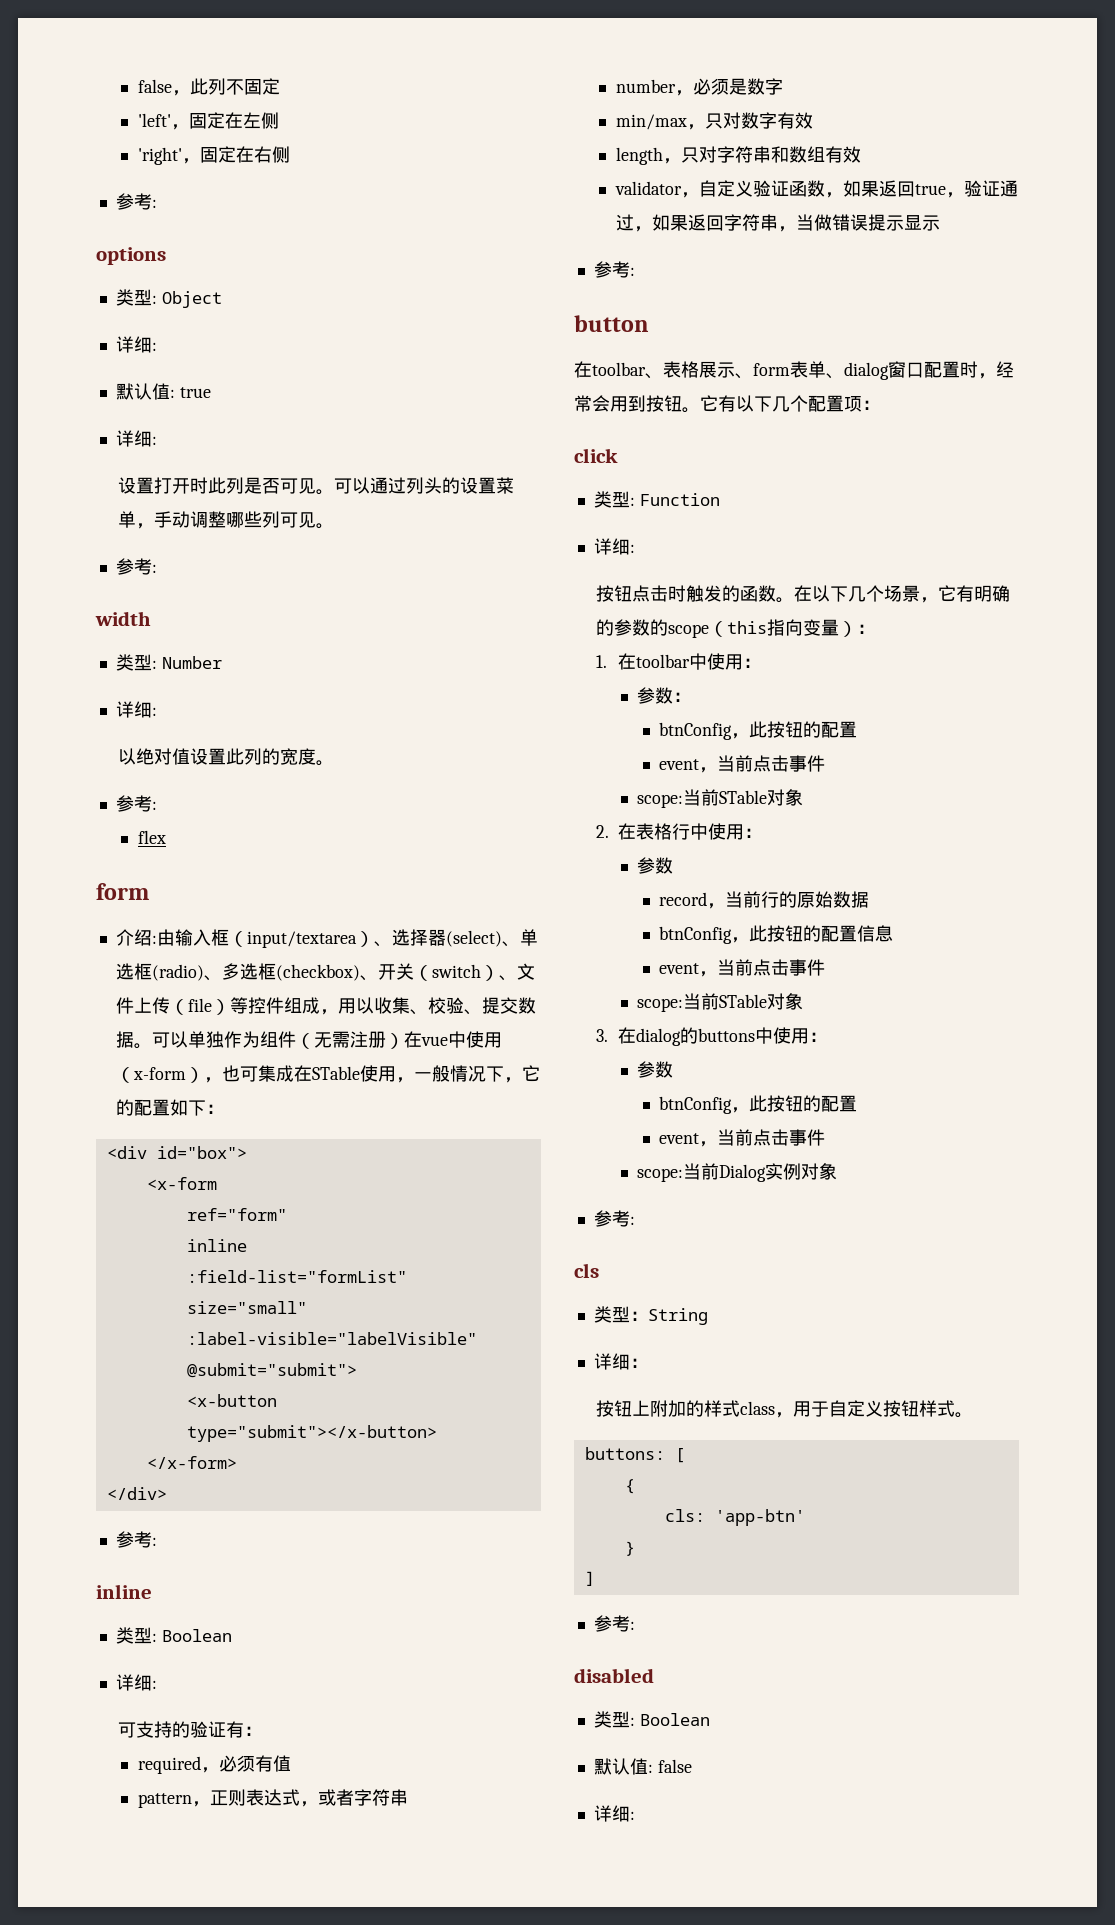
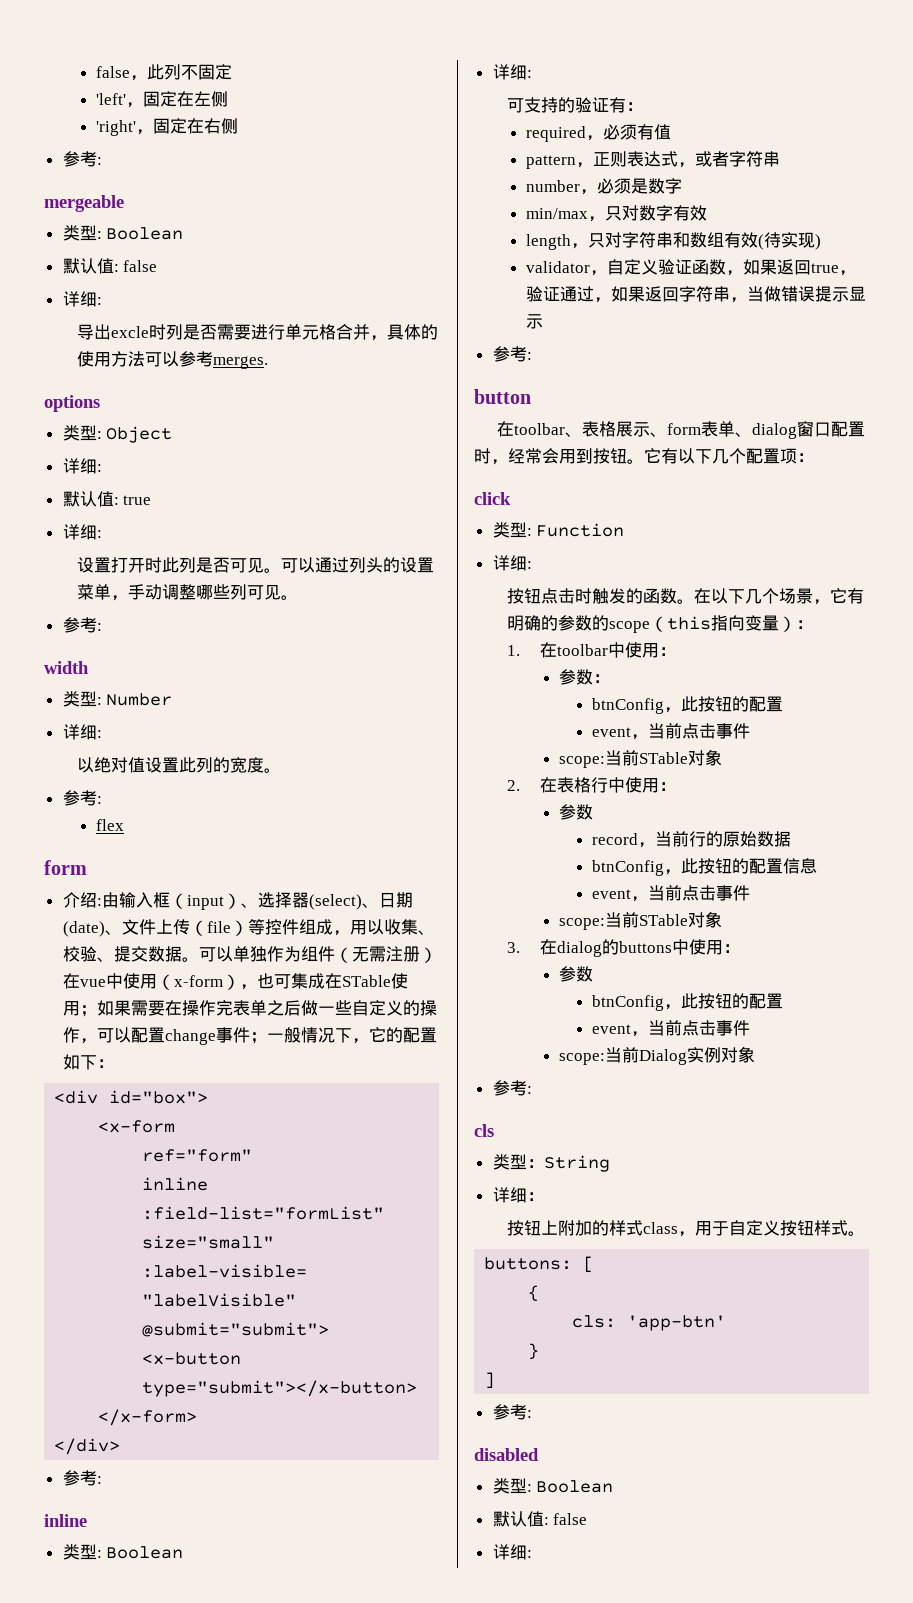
(157, 203) none -> [44,195,124,212] [62,225,184,241] [62,258,158,274] [62,291,102,307] [77,324,439,341] [77,351,269,369] // mergeable // 类型: Boolean // 默认值: false // 详细: // 导出excle时列是否需要进行单元格合并，具体的使用方法可以参考merges.
[246,931,357,948] input/textarea -> [186,895,224,910] input
[519,929,538,946] [115,963,499,981] 单选框(radio)、多选框(checkbox)、开关（switch） -> [378,892,413,908] [62,921,105,937] 日期(date)
[395,1077,414,1083] ， -> [79,1000,437,1017] [62,1027,267,1045] ；如果需要在操作完表单之后做一些自定义的操作，可以配置change事件；
(861, 154) none -> [757,232,821,250] (待实现)

